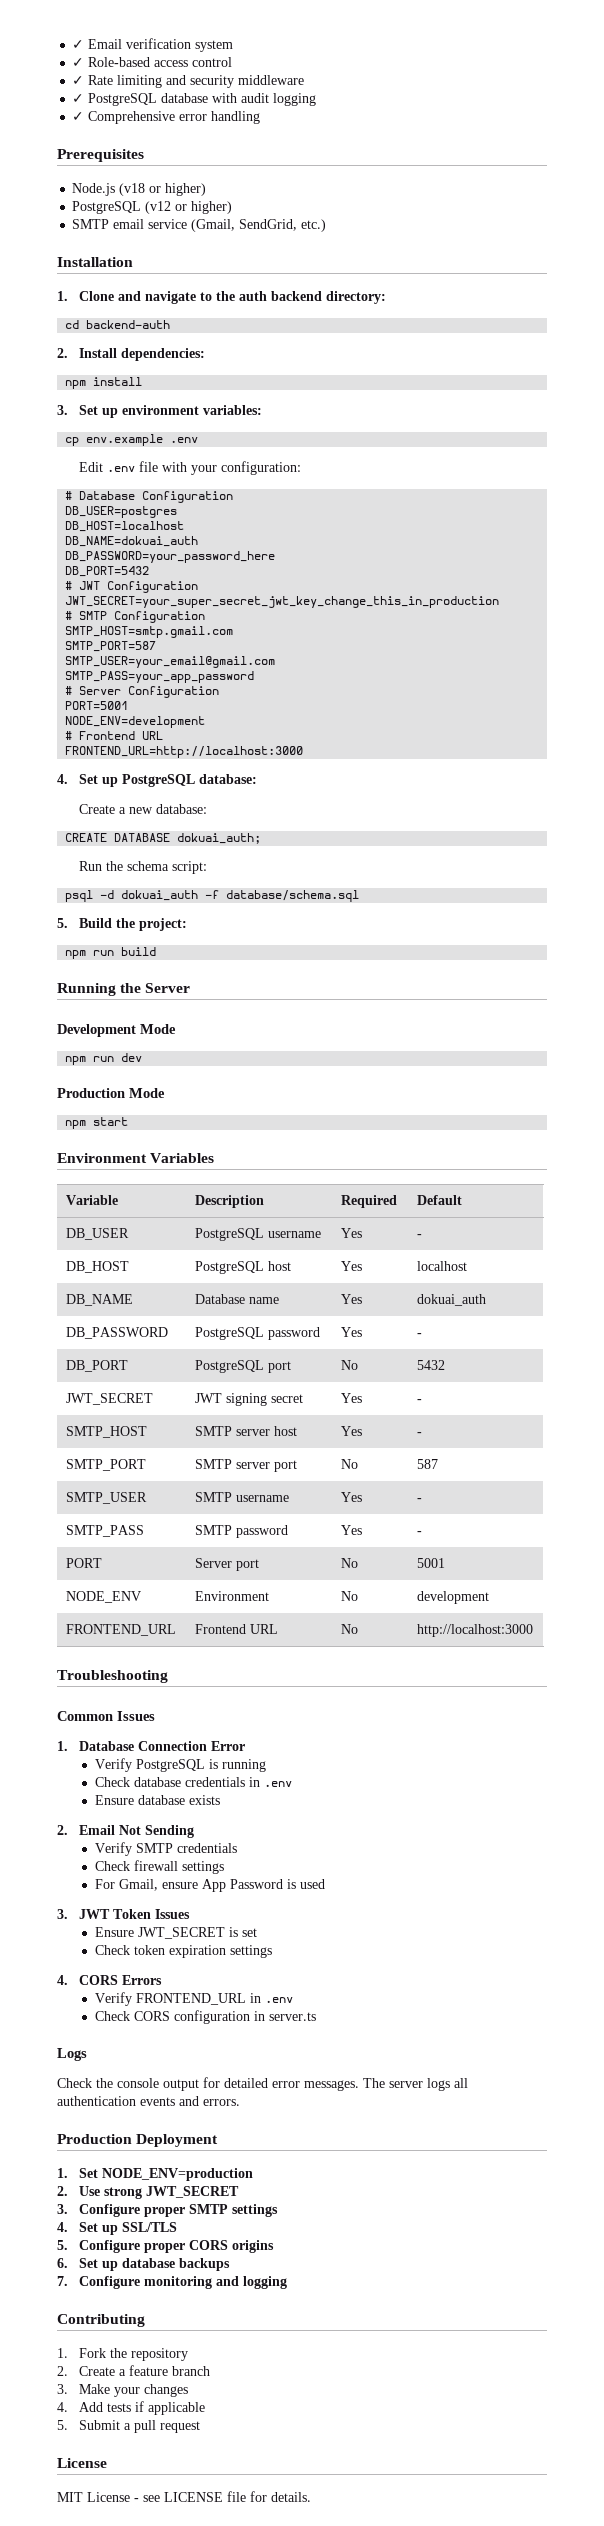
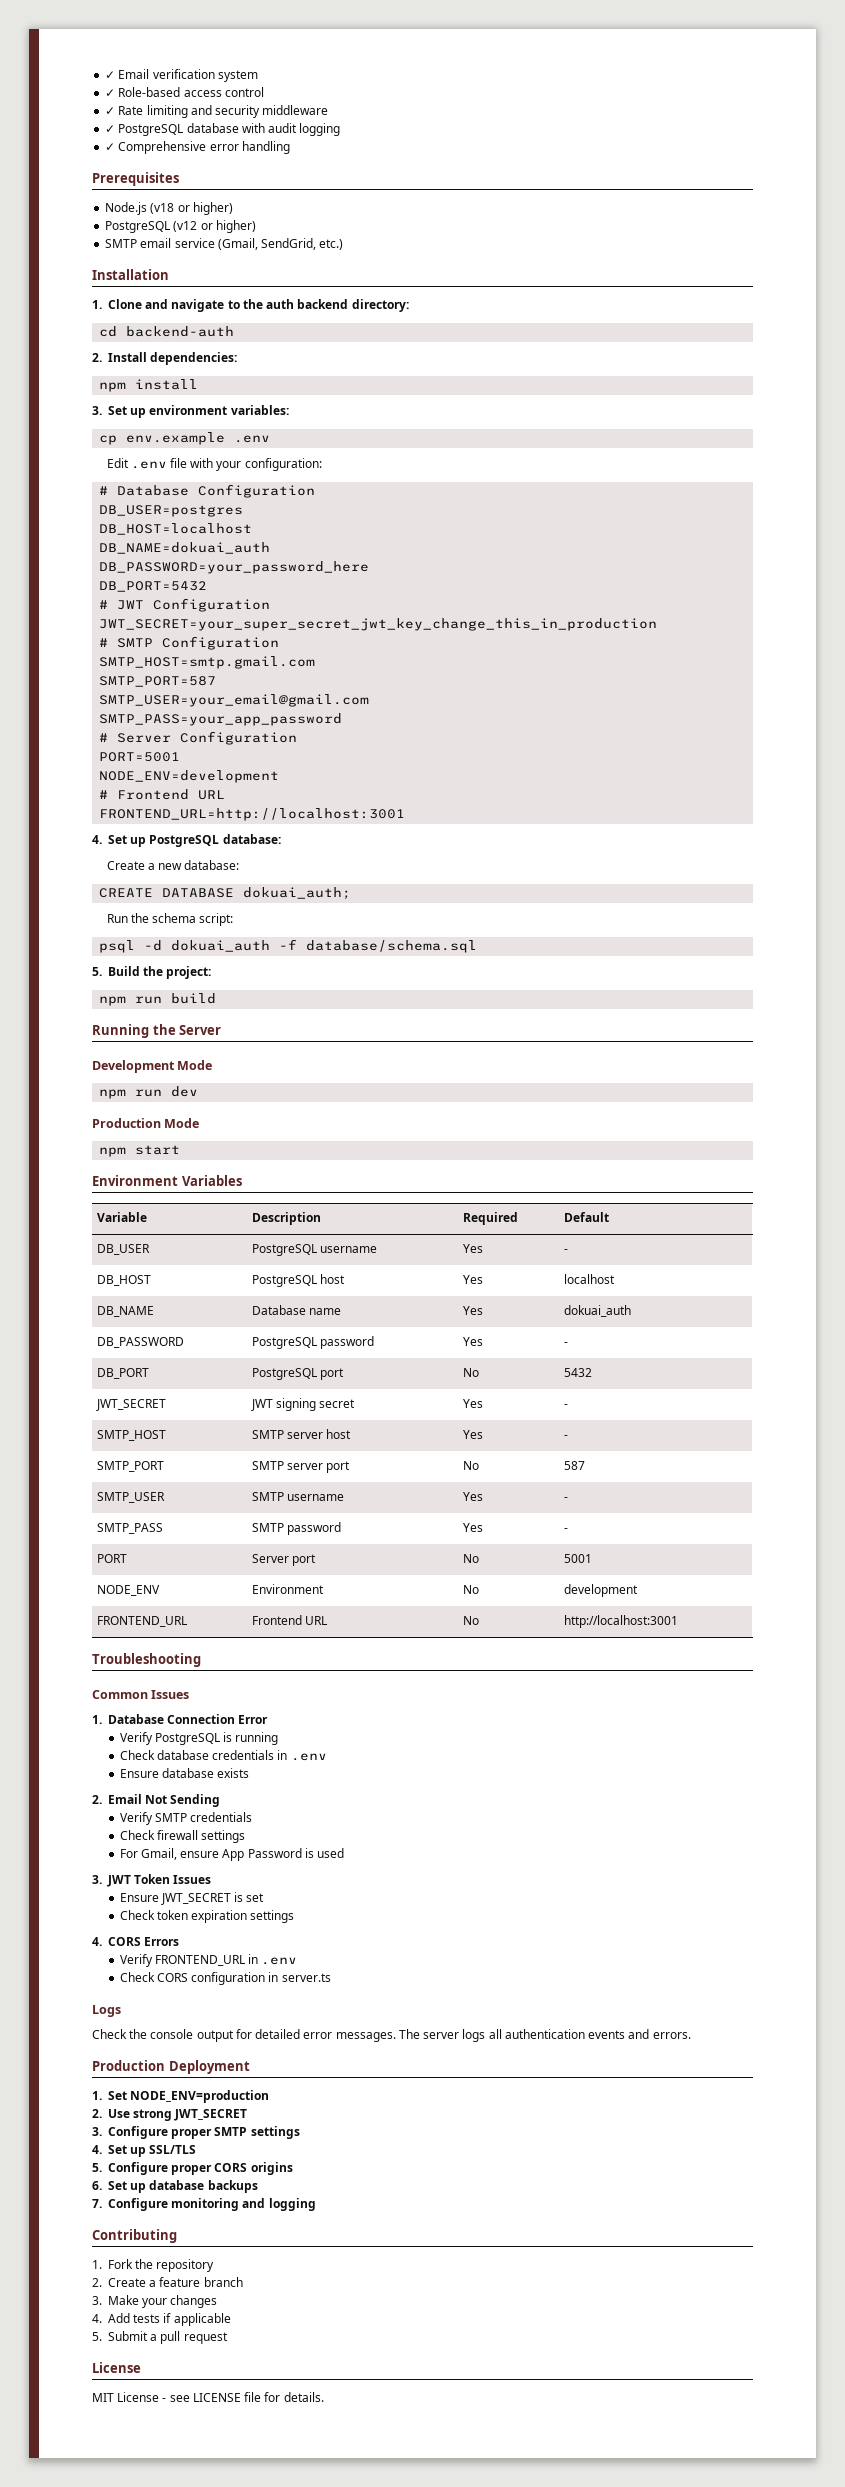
[65,746,304,758] FRONTEND_URL=http://localhost:3000 -> [99,808,406,821] FRONTEND_URL=http://localhost:3001
[417,1624,534,1637] http://localhost:3000 -> [563,1615,678,1628] http://localhost:3001

